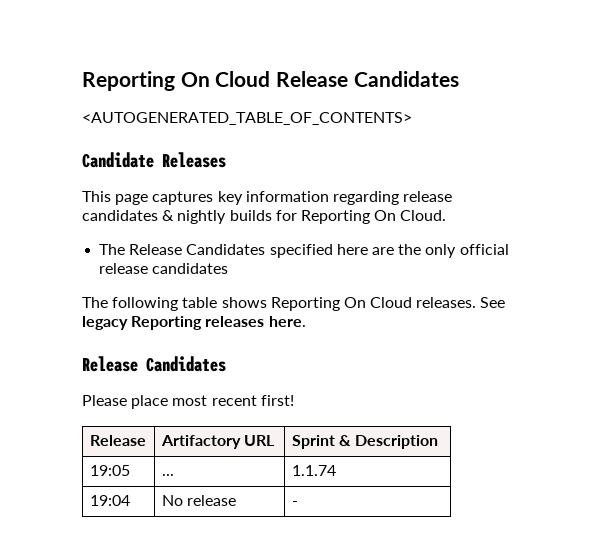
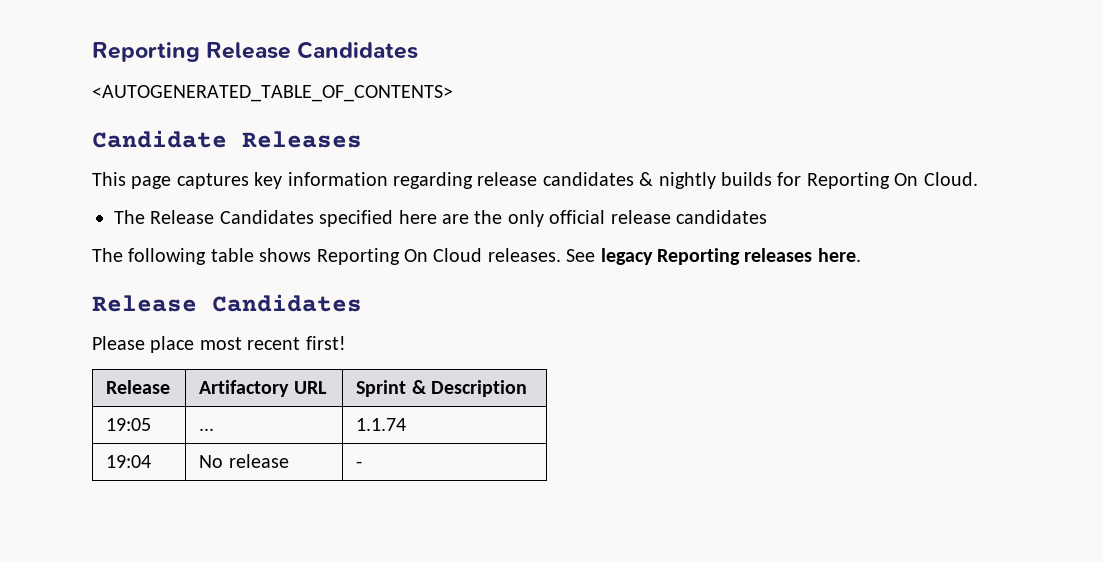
[82,71,271,91] Reporting On Cloud -> [92,42,200,62] Reporting

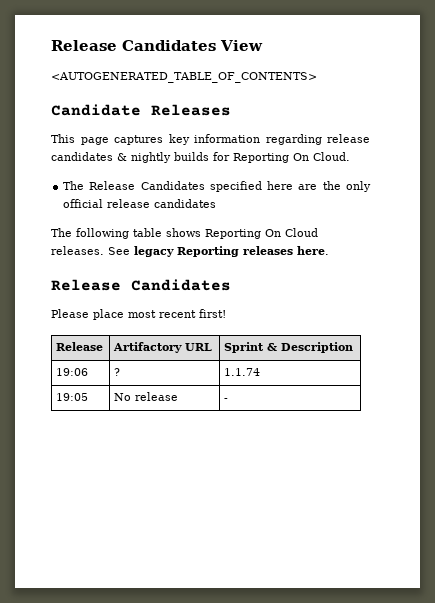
[92,41,419,62] Reporting Release Candidates -> [51,40,263,51] Release Candidates View
[106,418,152,431] [199,428,215,431] 19:05 | ... -> [56,368,89,376] [114,368,121,376] 19:06 | ?
[106,455,152,468] 19:04 -> [56,393,89,401] 19:05

